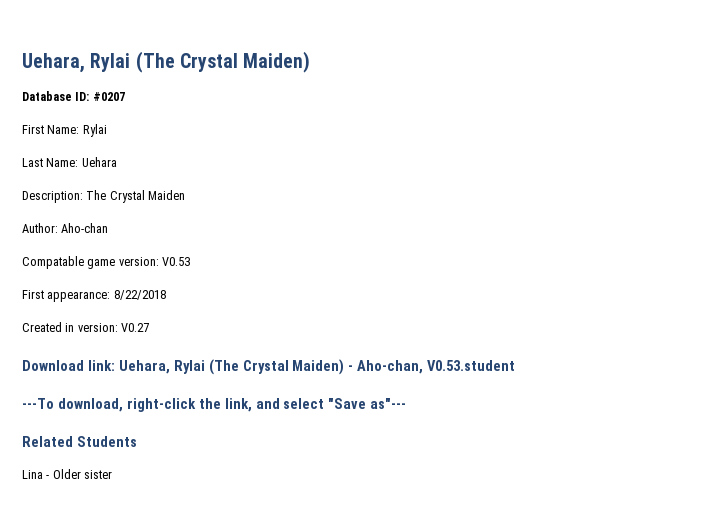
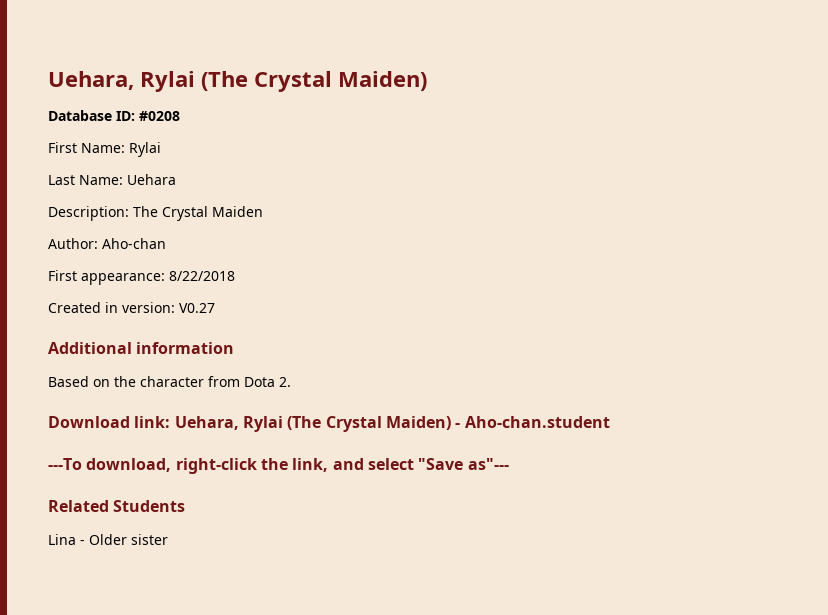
[92,92,125,101] #0207 -> [139,111,180,121] #0208
[22,256,191,269] // Compatable game version: V0.53 -> (166, 243) none
(150, 327) none -> [48,342,235,354] [48,376,291,387] // Additional information // Based on the character from Dota 2.
[357,360,516,374] Aho-chan, V0.53.student -> [464,416,610,428] Aho-chan.student

